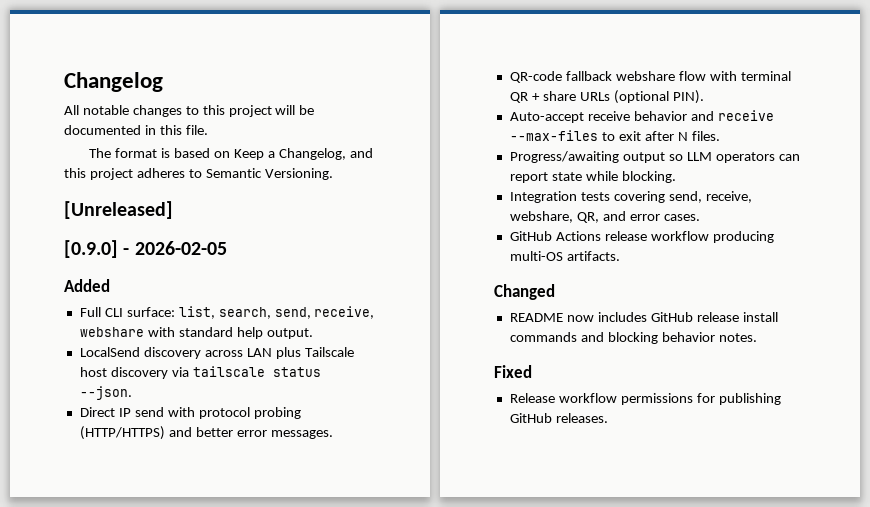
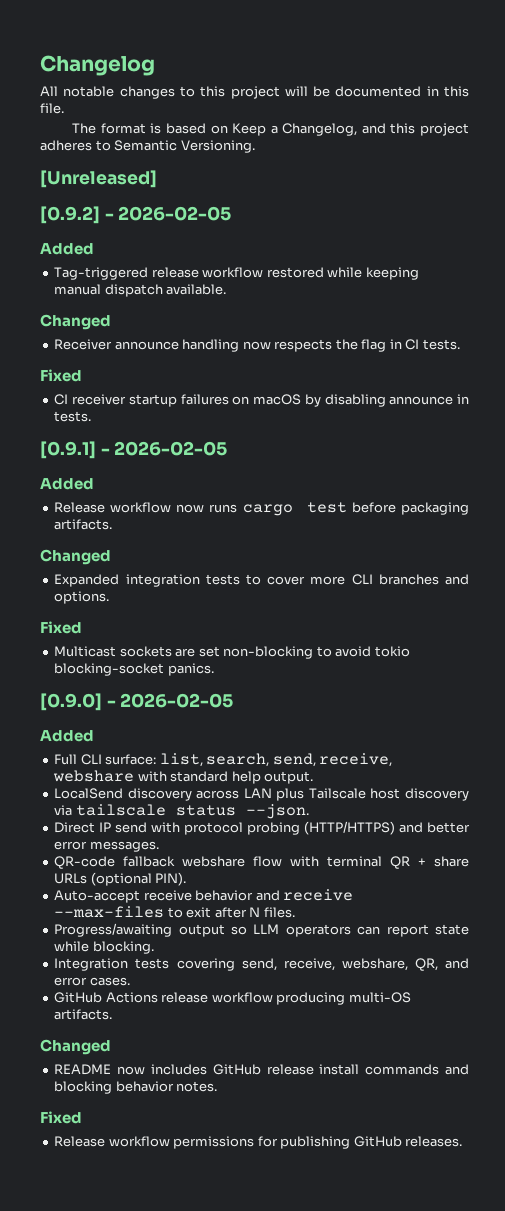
(173, 210) none -> [40,206,232,224] [40,243,94,255] [54,267,419,280] [54,284,227,297] [40,314,111,330] [54,339,460,352] [40,369,82,382] [54,394,469,407] [54,411,92,422] [40,441,228,459] [40,478,94,490] [54,502,469,516] [54,519,113,530] [40,549,111,565] [54,574,469,587] [54,591,110,604] [40,621,82,634] [54,646,410,659] [54,663,214,676] // [0.9.2] - 2026-02-05 // Added // Tag-triggered release workflow restored while keeping manual dispatch available. // Changed // Receiver announce handling now respects the flag in CI tests. // Fixed // CI receiver startup failures on macOS by disabling announce in tests. // [0.9.1] - 2026-02-05 // Added // Release workflow now runs cargo test before packaging artifacts. // Changed // Expanded integration tests to cover more CLI branches and options. // Fixed // Multicast sockets are set non-blocking to avoid tokio blocking-socket panics.

